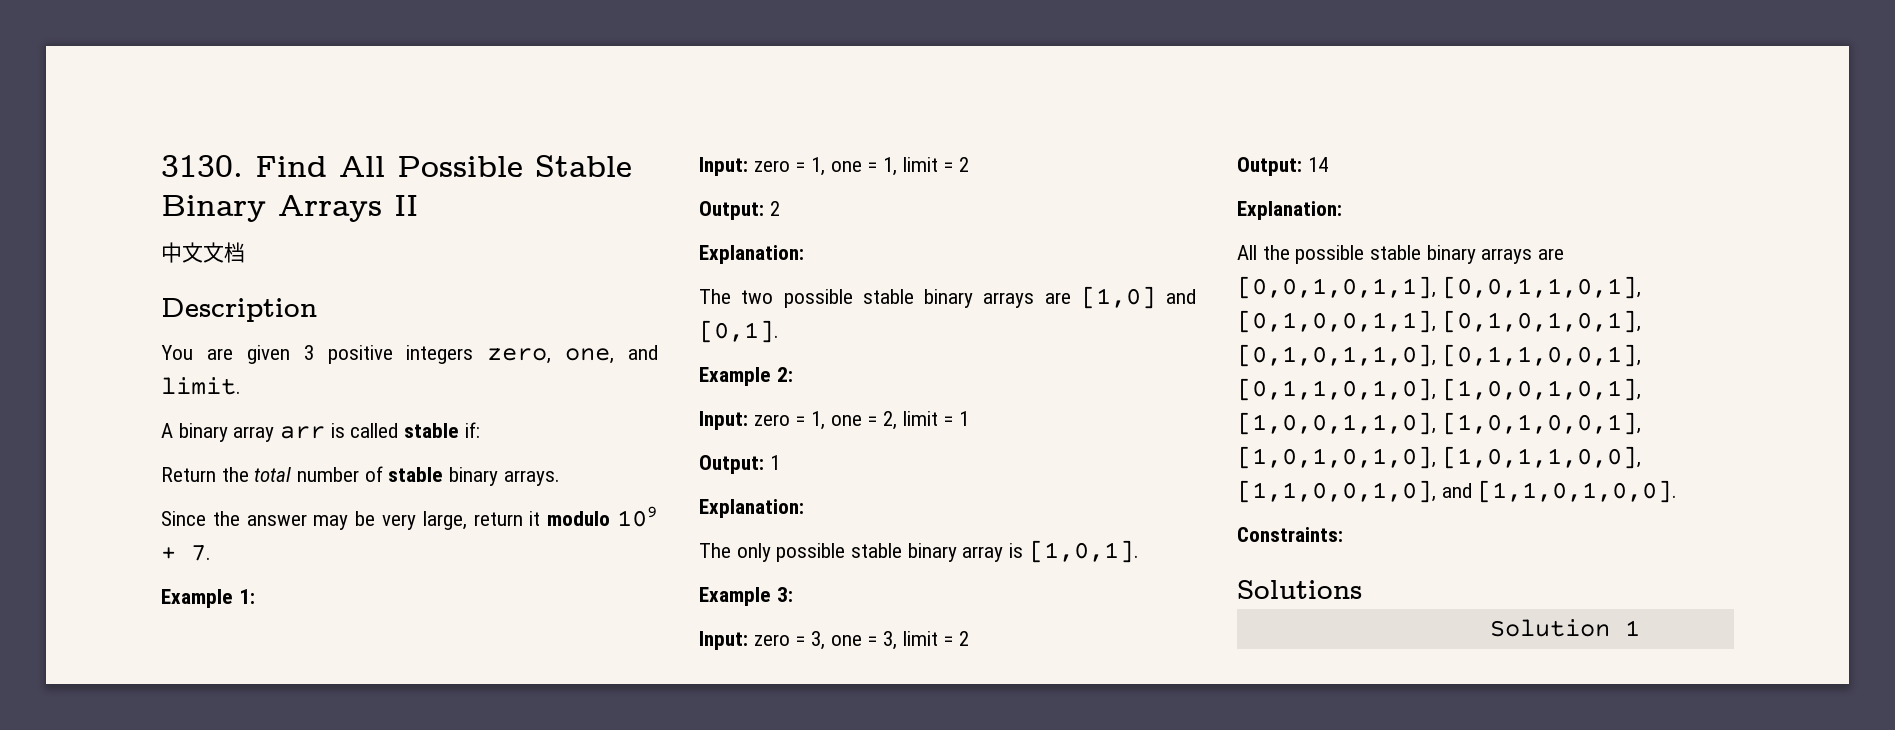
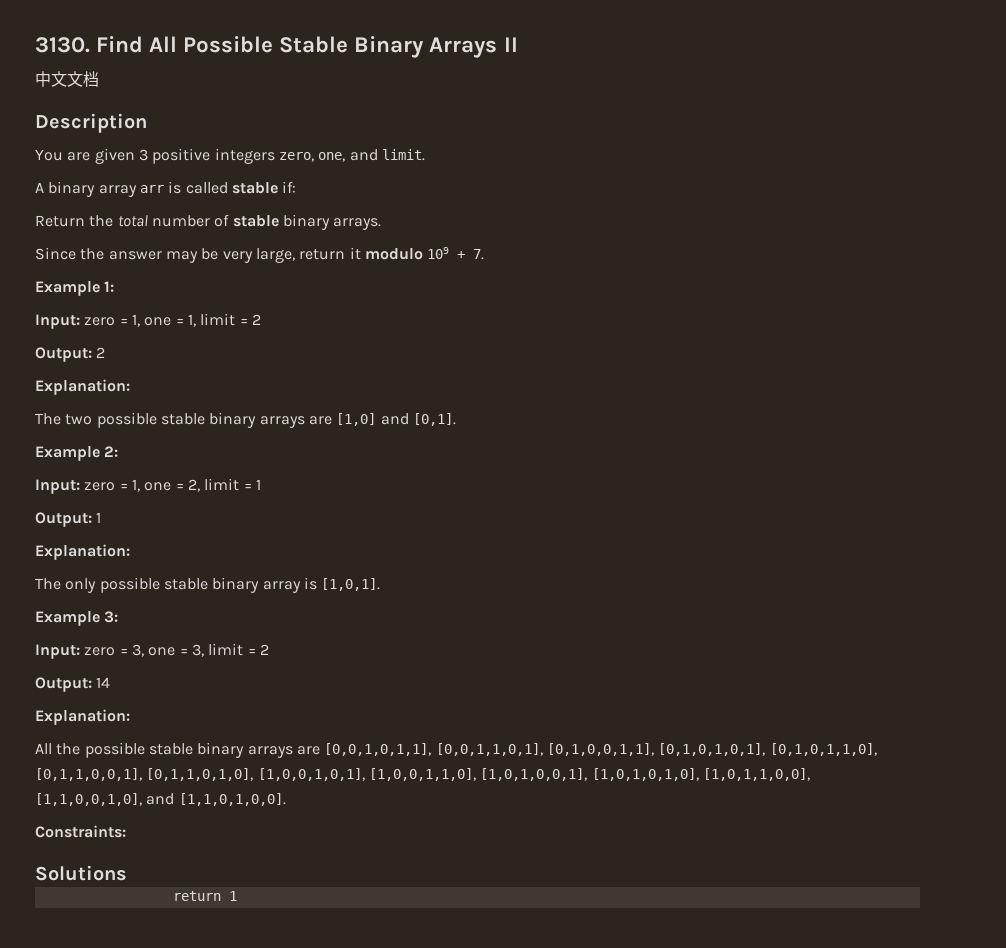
[1489,619,1610,637] Solution -> [172,891,221,901] return

